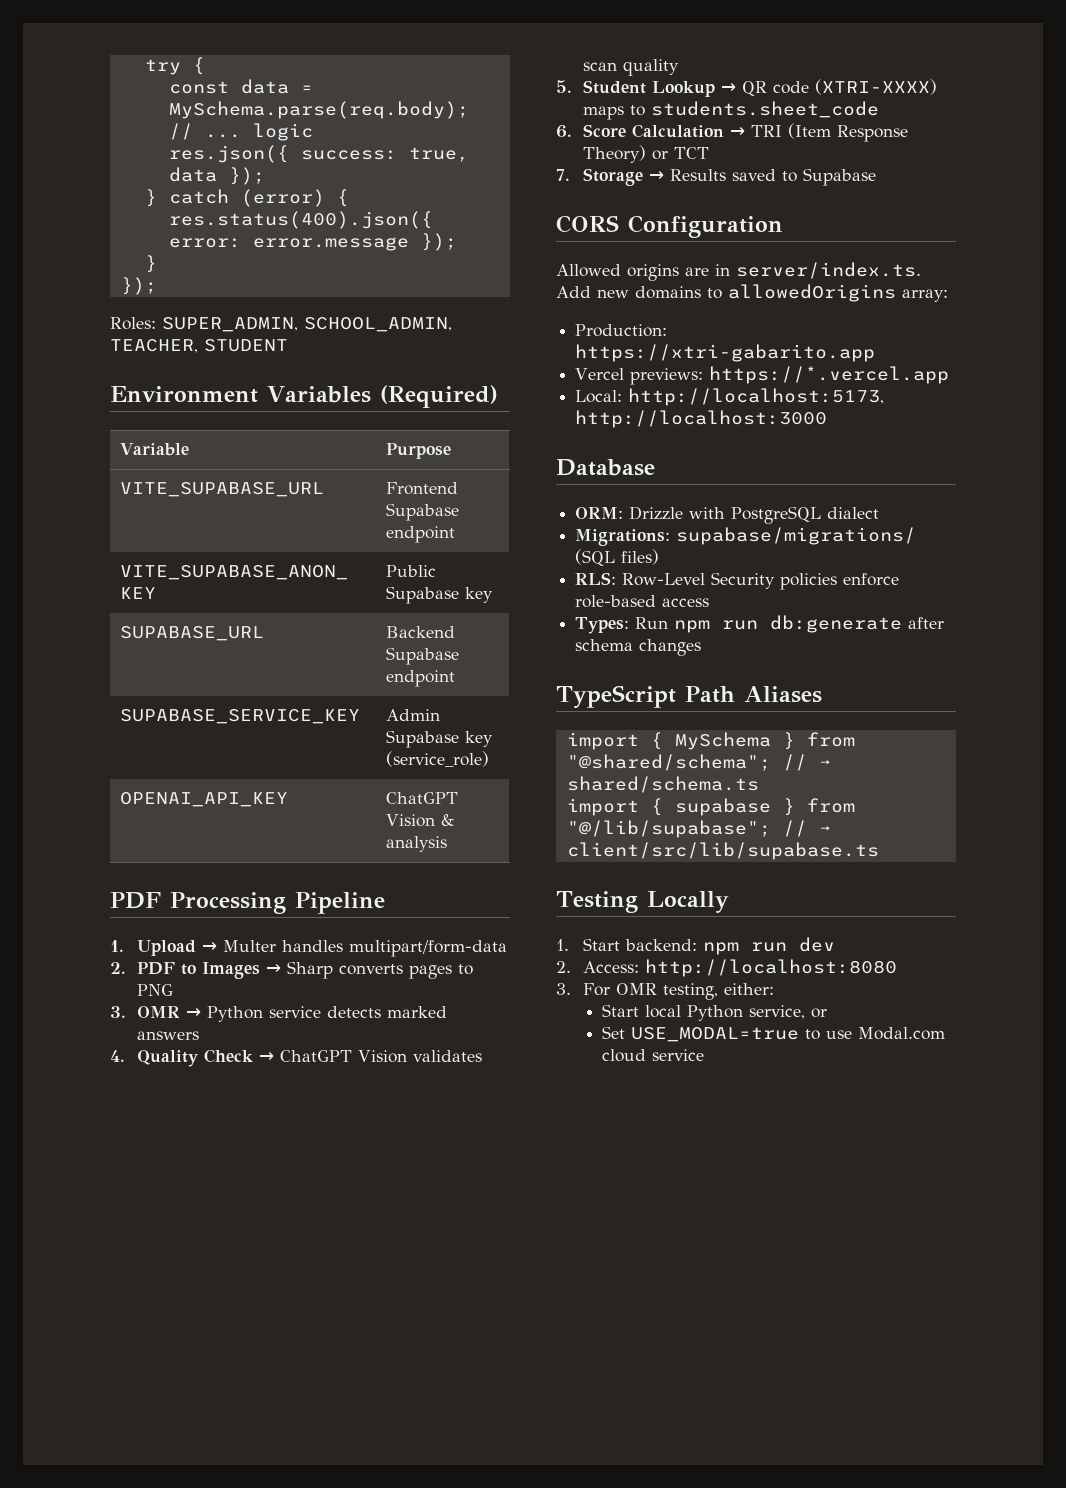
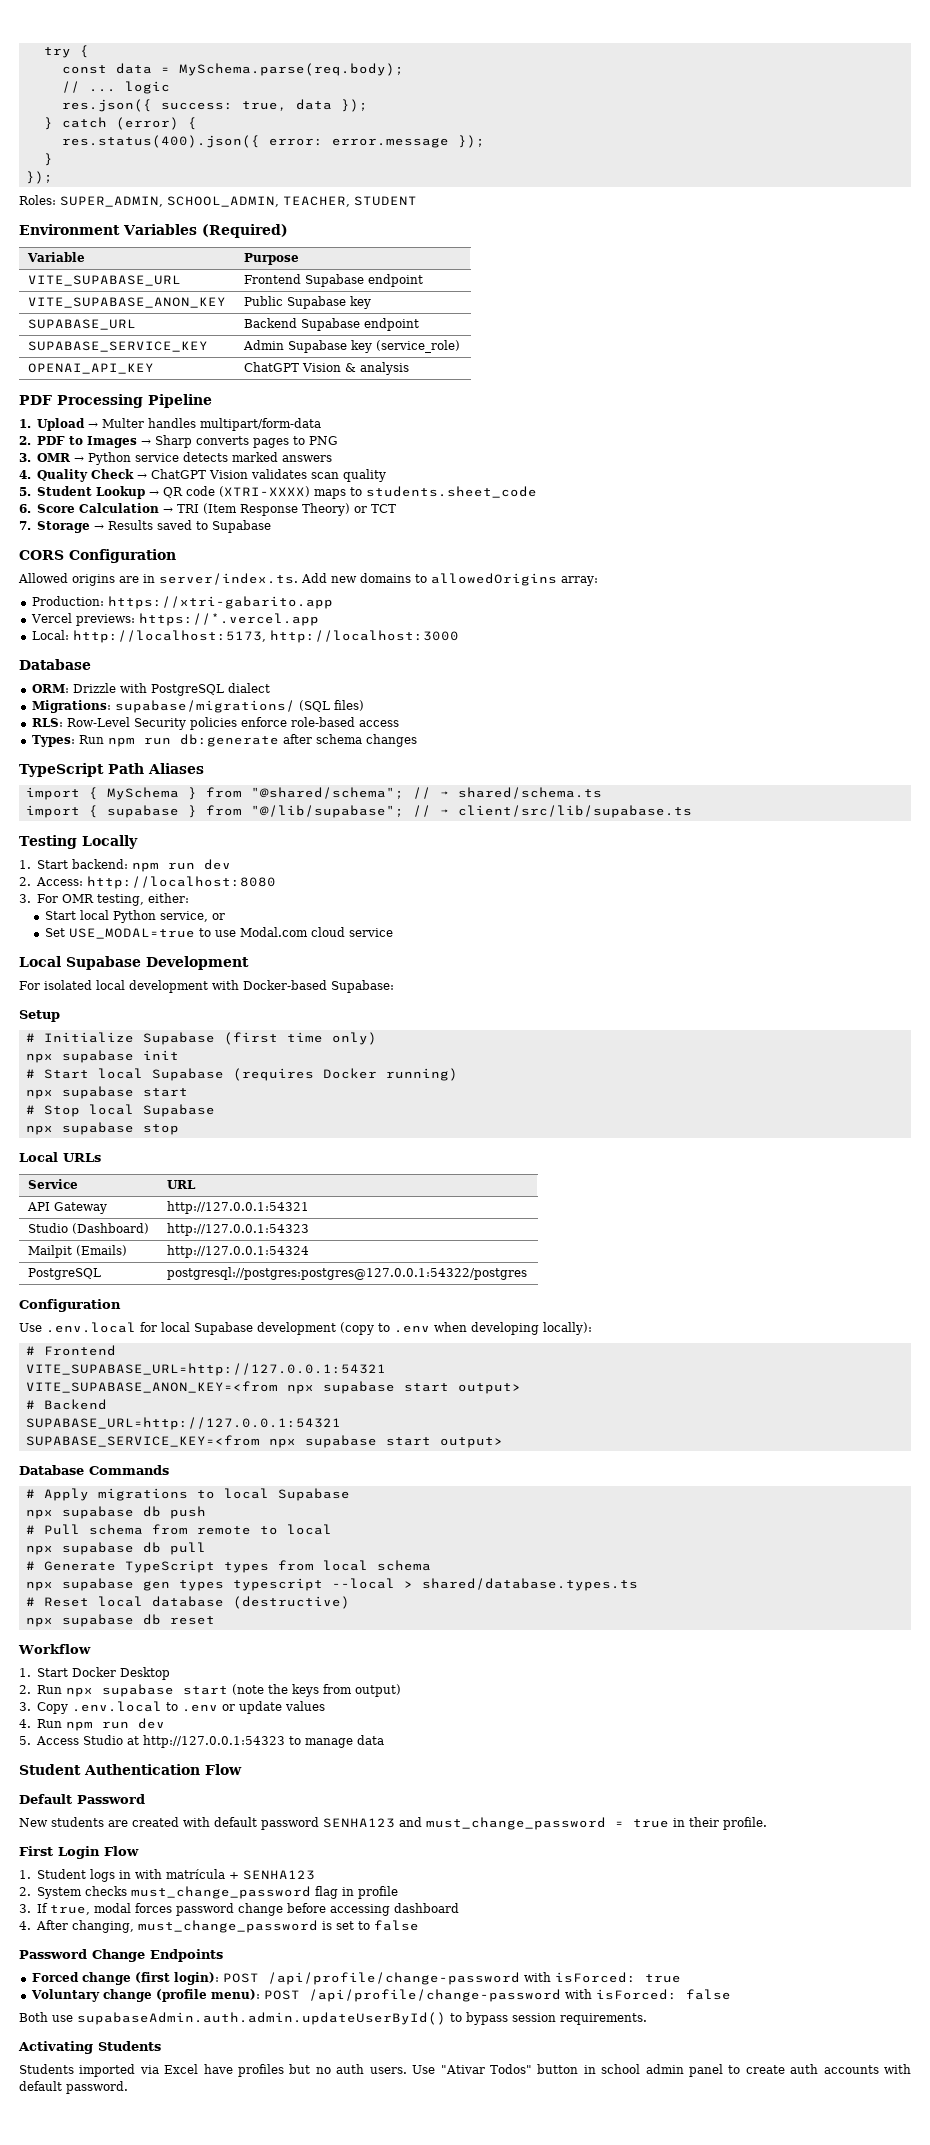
(705, 1055) none -> [19,956,249,970] [19,980,394,993] [19,1010,60,1022] [25,1032,377,1045] [25,1050,179,1063] [25,1068,458,1081] [25,1086,188,1099] [25,1104,215,1117] [25,1122,179,1135] [19,1152,101,1162] [27,1179,78,1189] [166,1180,196,1189] [26,1202,107,1214] [166,1201,309,1214] [27,1223,149,1234] [166,1223,309,1236] [27,1245,127,1258] [166,1245,309,1258] [27,1268,101,1280] [166,1267,527,1280] [19,1299,121,1312] [19,1322,592,1335] [25,1345,116,1356] [25,1363,386,1376] [25,1381,521,1394] [25,1399,107,1410] [25,1417,341,1430] [25,1435,503,1448] [19,1465,169,1475] [25,1488,350,1501] [25,1506,206,1519] [25,1524,332,1535] [25,1542,206,1555] [25,1560,431,1573] [25,1578,638,1591] [25,1596,350,1609] [25,1614,215,1627] [18,1644,91,1654] [19,1667,170,1680] [19,1684,401,1697] [19,1701,325,1714] [19,1718,165,1731] [19,1735,384,1748] [19,1764,242,1775] [19,1794,145,1804] [19,1817,767,1830] [19,1846,139,1859] [19,1869,315,1882] [19,1886,398,1899] [19,1903,459,1916] [19,1920,419,1933] [19,1949,223,1962] [31,1972,681,1985] [30,1989,731,2002] [19,2012,647,2025] [18,2041,161,2054] [19,2064,911,2077] [19,2081,128,2094] // Local Supabase Development // For isolated local development with Docker-based Supabase: // Setup // # Initialize Supabase (first time only) // npx supabase init // # Start local Supabase (requires Docker running) // npx supabase start // # Stop local Supabase // npx supabase stop // Local URLs // Service | URL // API Gateway | http://127.0.0.1:54321 // Studio (Dashboard) | http://127.0.0.1:54323 // Mailpit (Emails) | http://127.0.0.1:54324 // PostgreSQL | postgresql://postgres:postgres@127.0.0.1:54322/postgres // Configuration // Use .env.local for local Supabase development (copy to .env when developing locally): // # Frontend // VITE_SUPABASE_URL=http://127.0.0.1:54321 // VITE_SUPABASE_ANON_KEY=<from npx supabase start output> // # Backend // SUPABASE_URL=http://127.0.0.1:54321 // SUPABASE_SERVICE_KEY=<from npx supabase start output> // Database Commands // # Apply migrations to local Supabase // npx supabase db push // # Pull schema from remote to local // npx supabase db pull // # Generate TypeScript types from local schema // npx supabase gen types typescript --local > shared/database.types.ts // # Reset local database (destructive) // npx supabase db reset // Workflow // 1. Start Docker Desktop // 2. Run npx supabase start (note the keys from output) // 3. Copy .env.local to .env or update values // 4. Run npm run dev // 5. Access Studio at http://127.0.0.1:54323 to manage data // Student Authentication Flow // Default Password // New students are created with default password SENHA123 and must_change_password = true in their profile. // First Login Flow // 1. Student logs in with matrícula + SENHA123 // 2. System checks must_change_password flag in profile // 3. If true, modal forces password change before accessing dashboard // 4. After changing, must_change_password is set to false // Password Change Endpoints // Forced change (first login): POST /api/profile/change-password with isForced: true // Voluntary change (profile menu): POST /api/profile/change-password with isForced: false // Both use supabaseAdmin.auth.admin.updateUserById() to bypass session requirements. // Activating Students // Students imported via Excel have profiles but no auth users. Use "Ativar Todos" button in school admin panel to create auth accounts with default password.

